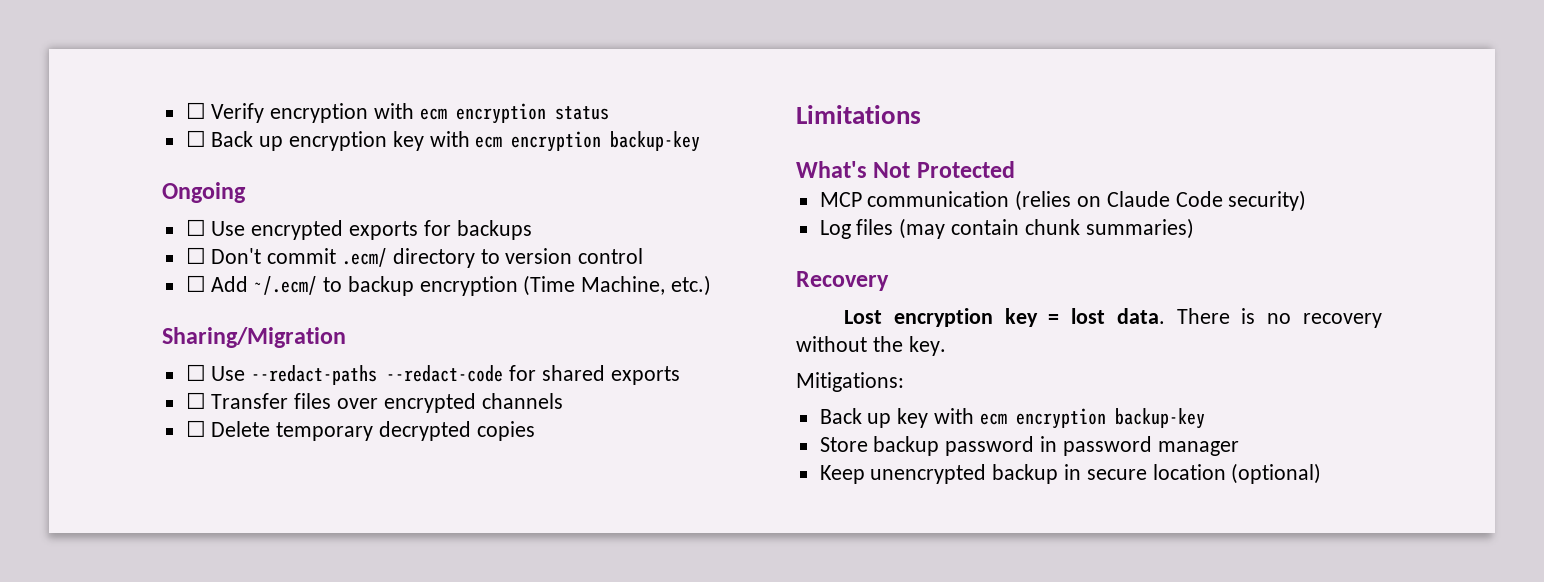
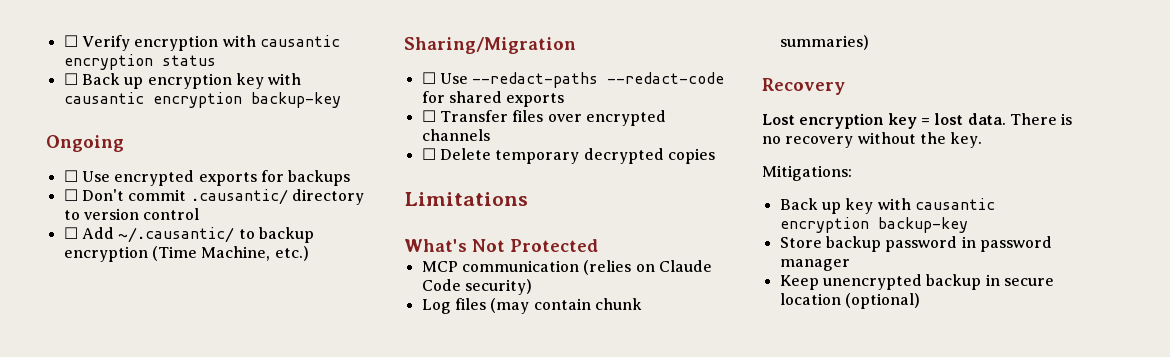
[419,108,447,120] ecm -> [259,35,340,47] causantic
[475,136,503,148] ecm -> [63,92,144,104] causantic
[342,248,388,267] .ecm/ -> [190,189,288,205] .causantic/
[254,276,318,295] ~/.ecm/ -> [118,227,235,243] ~/.causantic/
[979,413,1007,425] ecm -> [914,198,995,210] causantic

